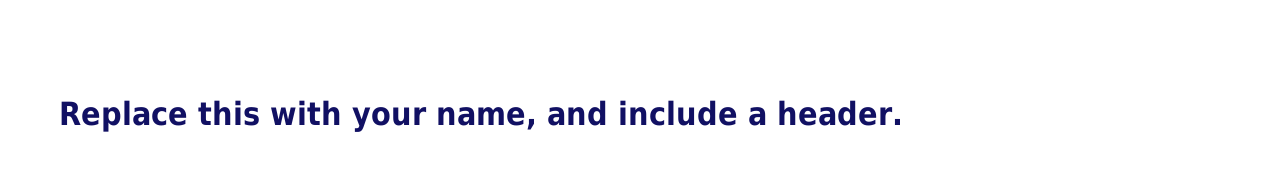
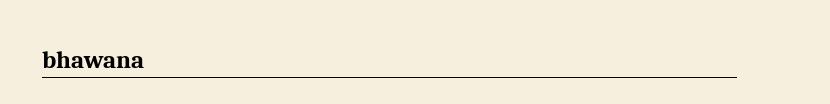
[59,100,903,132] Replace this with your name, and include a header. -> [42,51,144,68] bhawana

